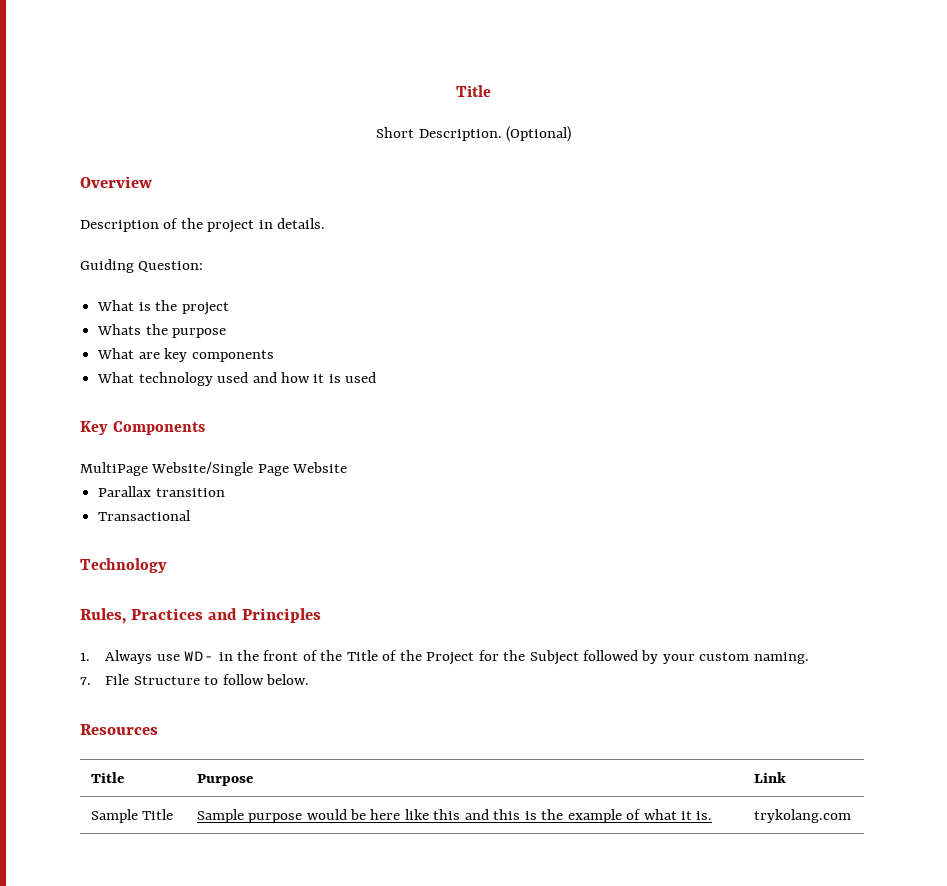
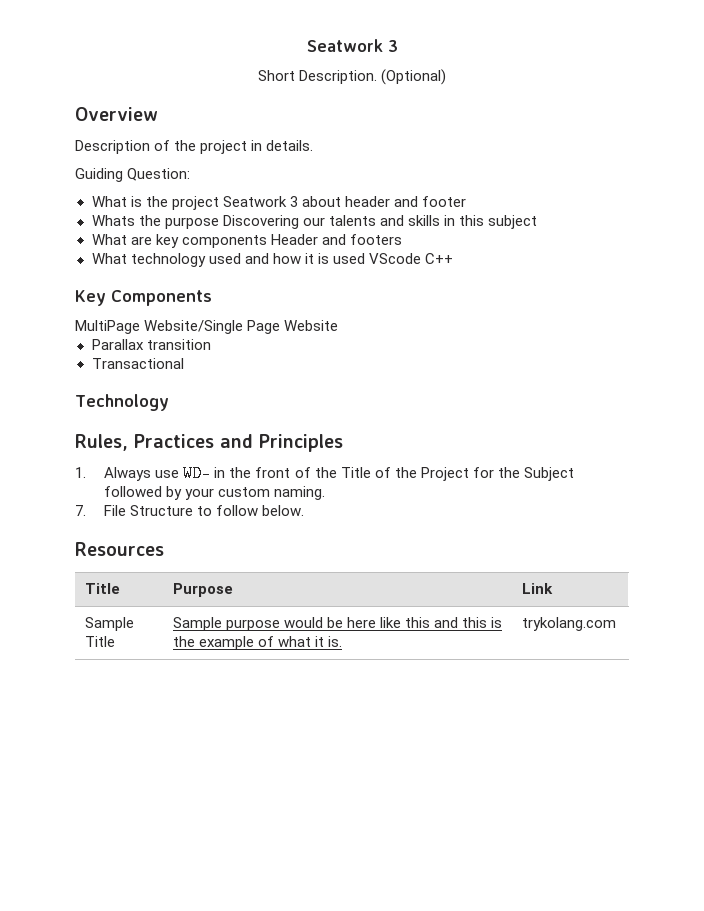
[456,85,491,97] Title -> [306,39,398,52] Seatwork 3
[97,324,227,338] // Whats the purpose -> [222,196,466,207] [91,215,537,229] Seatwork 3 about header and footer // Whats the purpose Discovering our talents and skills in this subject
(274, 356) none -> [270,234,402,245] Header and footers
(377, 377) none -> [368,253,453,264] VScode C++

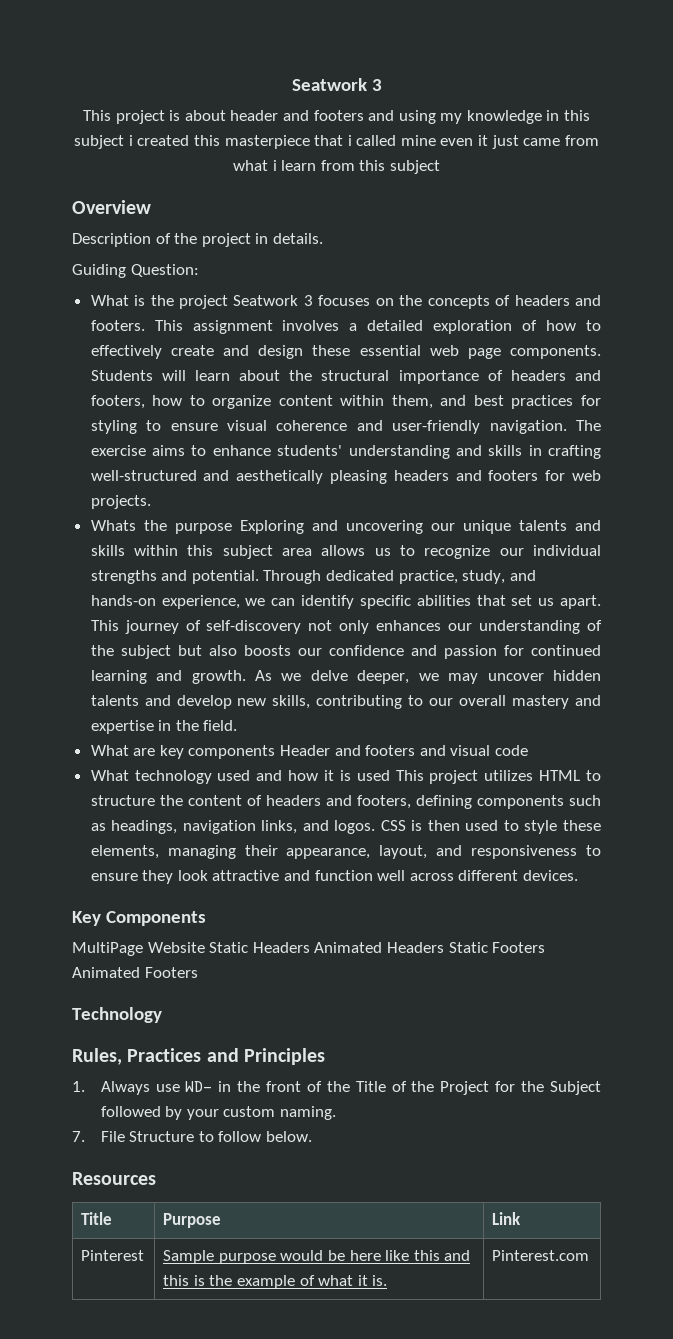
[257,69,447,85] Short Description. (Optional) -> [82,110,591,124] [74,135,599,149] [233,160,440,174] This project is about header and footers and using my knowledge in this subject i created this masterpiece that i called mine even it just came from what i learn from this subject
[301,196,466,207] [91,215,325,229] about header and footer // Whats the purpose Discovering our -> [318,295,601,309] [90,320,601,334] [90,345,602,359] [90,370,601,384] [90,395,601,409] [90,420,601,434] [90,445,601,459] [90,470,602,484] [90,495,151,509] [90,520,511,534] focuses on the concepts of headers and footers. This assignment involves a detailed exploration of how to effectively create and design these essential web page components. Students will learn about the structural importance of headers and footers, how to organize content within them, and best practices for styling to ensure visual coherence and user-friendly navigation. The exercise aims to enhance students' understanding and skills in crafting well-structured and aesthetically pleasing headers and footers for web projects. // Whats the purpose Exploring and uncovering our unique
[443,215,537,229] in this subject -> [134,545,601,559] [90,570,536,584] [90,595,601,609] [90,620,602,634] [90,645,601,659] [90,670,601,684] [90,695,601,709] [90,720,238,734] within this subject area allows us to recognize our individual strengths and potential. Through dedicated practice, study, and hands-on experience, we can identify specific abilities that set us apart. This journey of self-discovery not only enhances our understanding of the subject but also boosts our confidence and passion for continued learning and growth. As we delve deeper, we may uncover hidden talents and develop new skills, contributing to our overall mastery and expertise in the field.
(402, 239) none -> [419,745,529,756] and visual code
[368,253,453,264] VScode C++ -> [395,770,601,784] [90,795,602,809] [90,820,601,834] [90,845,601,859] [90,870,579,884] This project utilizes HTML to structure the content of headers and footers, defining components such as headings, navigation links, and logos. CSS is then used to style these elements, managing their appearance, layout, and responsiveness to ensure they look attractive and function well across different devices.
[144,320,281,334] Website/Single Page -> (143, 949) none
[91,339,211,350] [91,358,184,369] // Parallax transition // Transactional -> [209,942,546,953] [72,967,198,978] Static Headers Animated Headers Static Footers Animated Footers
[85,617,135,631] [85,636,116,647] Sample Title -> [81,1250,145,1261] Pinterest
[522,617,617,631] trykolang.com -> [492,1250,590,1261] Pinterest.com

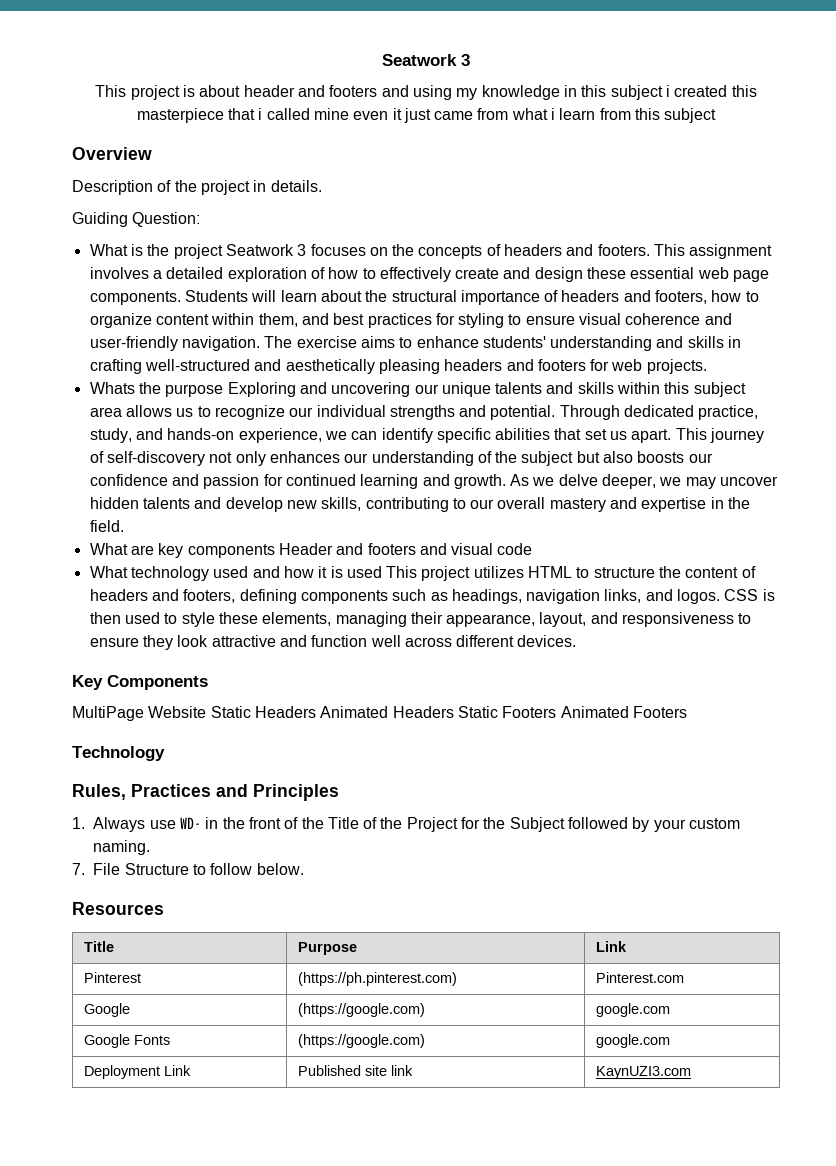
[163,1250,471,1264] [163,1275,388,1289] [492,1250,590,1261] Sample purpose would be here like this and this is the example of what it is. | Pinterest.com -> [297,972,457,986] [595,972,684,983] [83,1003,130,1017] [297,1003,425,1017] [595,1003,670,1017] [83,1034,170,1048] [297,1034,425,1048] [595,1034,670,1048] [83,1065,191,1079] [297,1065,413,1076] [595,1066,691,1079] (https://ph.pinterest.com) | Pinterest.com // Google | (https://google.com) | google.com // Google Fonts | (https://google.com) | google.com // Deployment Link | Published site link | KaynUZI3.com

